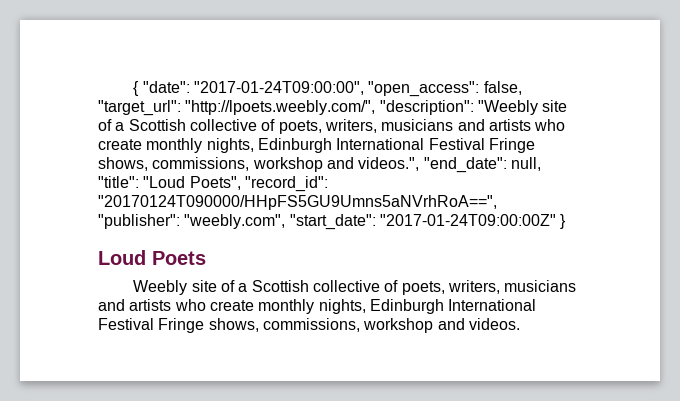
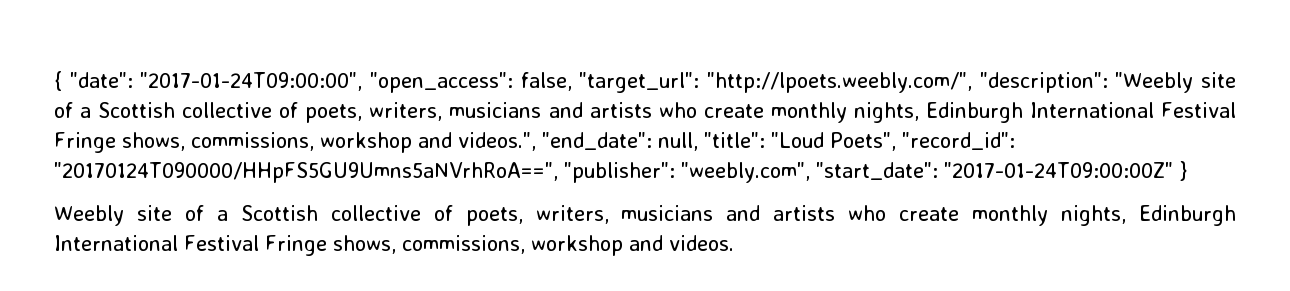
[98,250,206,265] // Loud Poets -> (1188, 171) none

